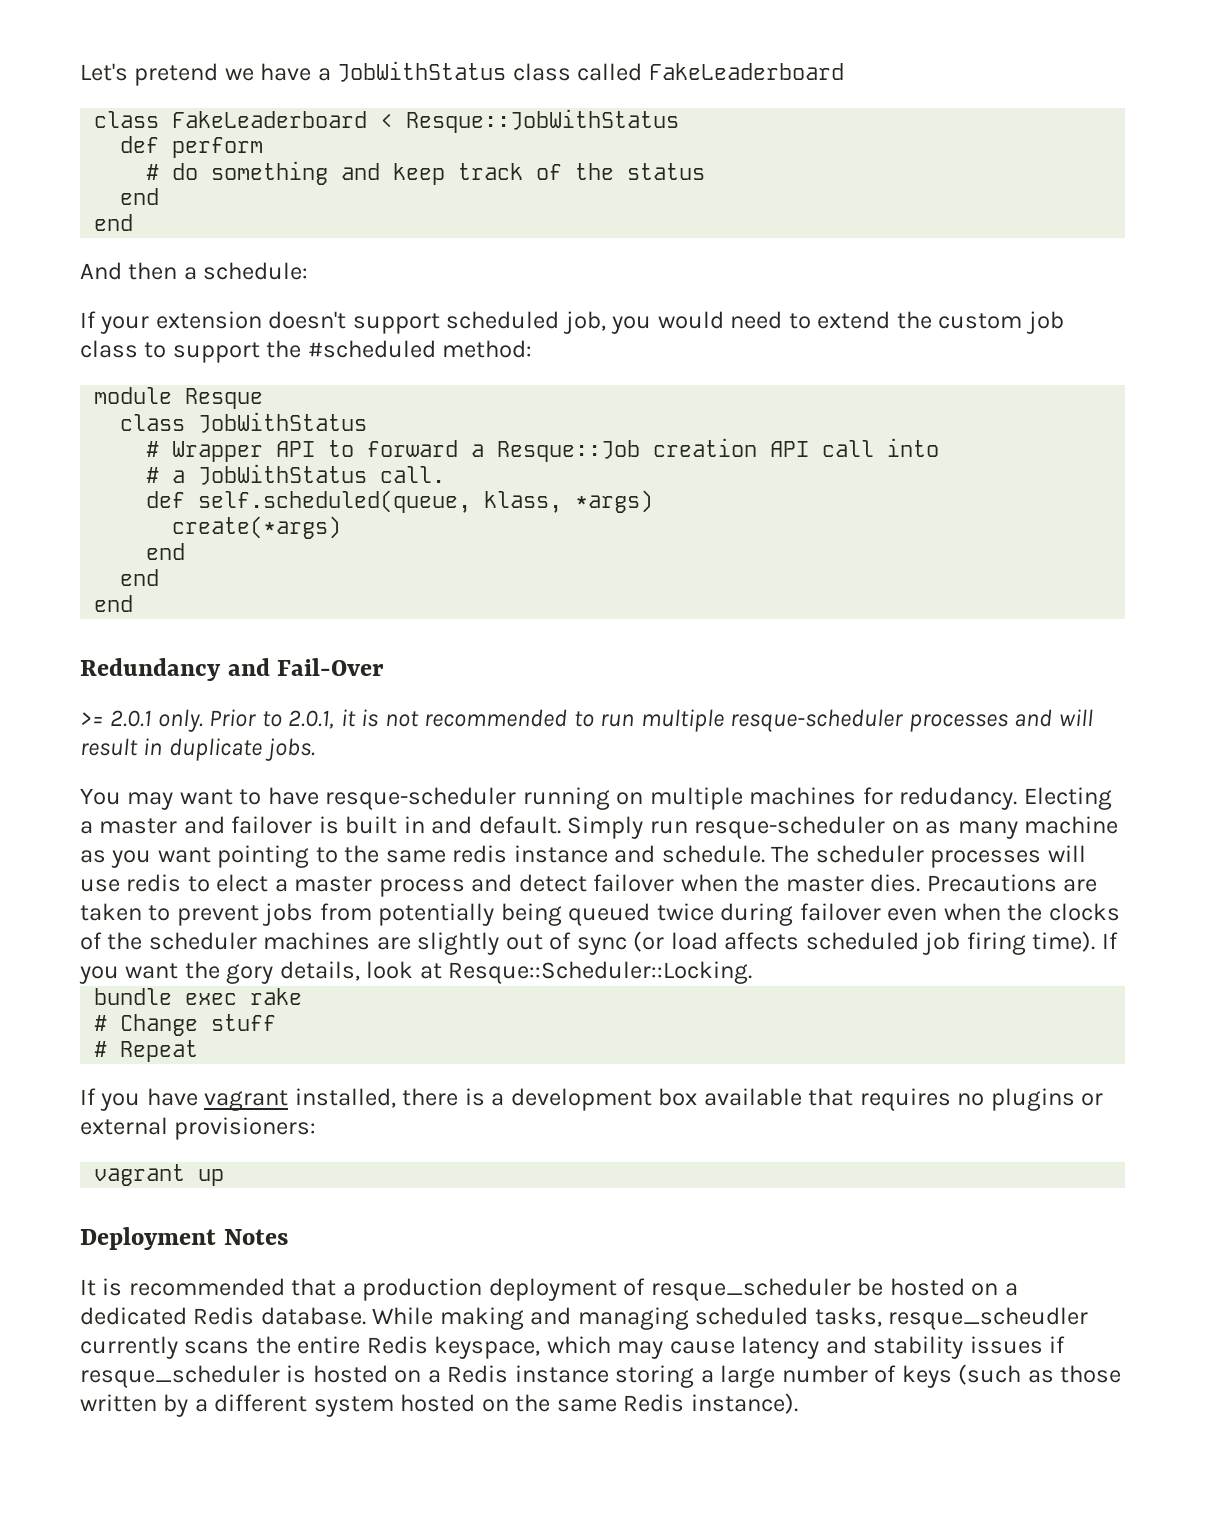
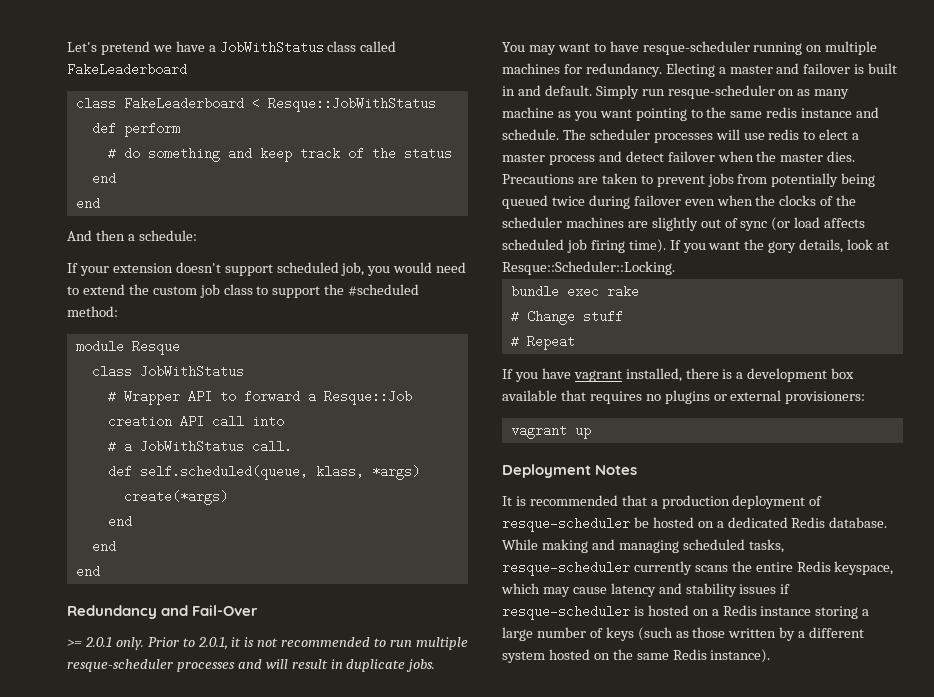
[899,787,1018,810] redudancy. -> [585,63,662,77] redundancy.
[650,1278,851,1301] resque_scheduler -> [502,517,630,532] resque-scheduler
[888,1307,1089,1330] resque_scheudler -> [502,561,630,576] resque-scheduler
[80,1365,280,1388] resque_scheduler -> [502,605,630,620] resque-scheduler

